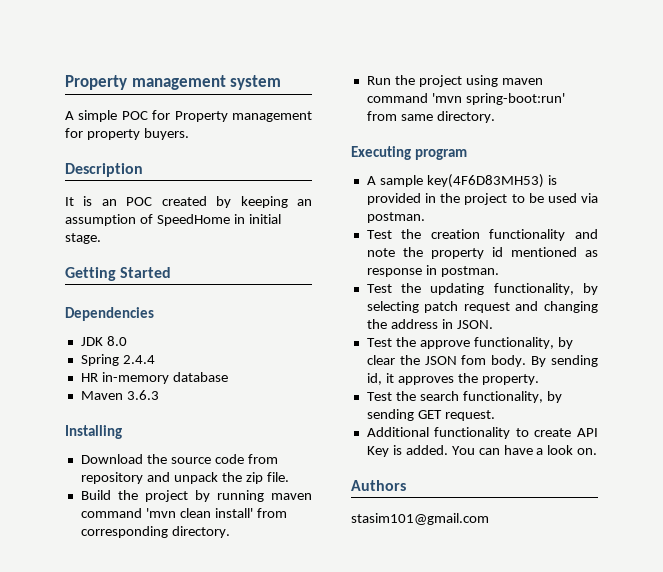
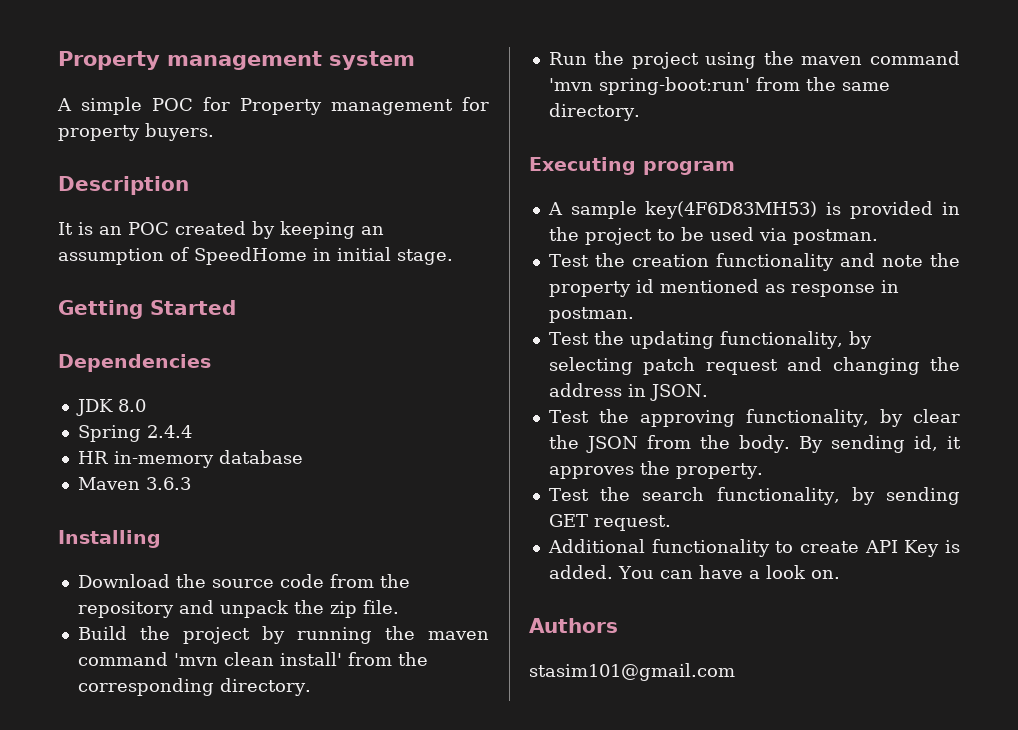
(278, 459) none -> [379,574,410,588] the
(264, 496) none -> [384,626,415,640] the
(287, 513) none -> [397,652,428,666] the
(498, 81) none -> [763,51,794,65] the
(397, 116) none -> [805,77,836,91] the
[419,340,470,349] approve -> [639,410,735,427] approving
[461,355,487,365] fom -> [646,435,730,449] from the

